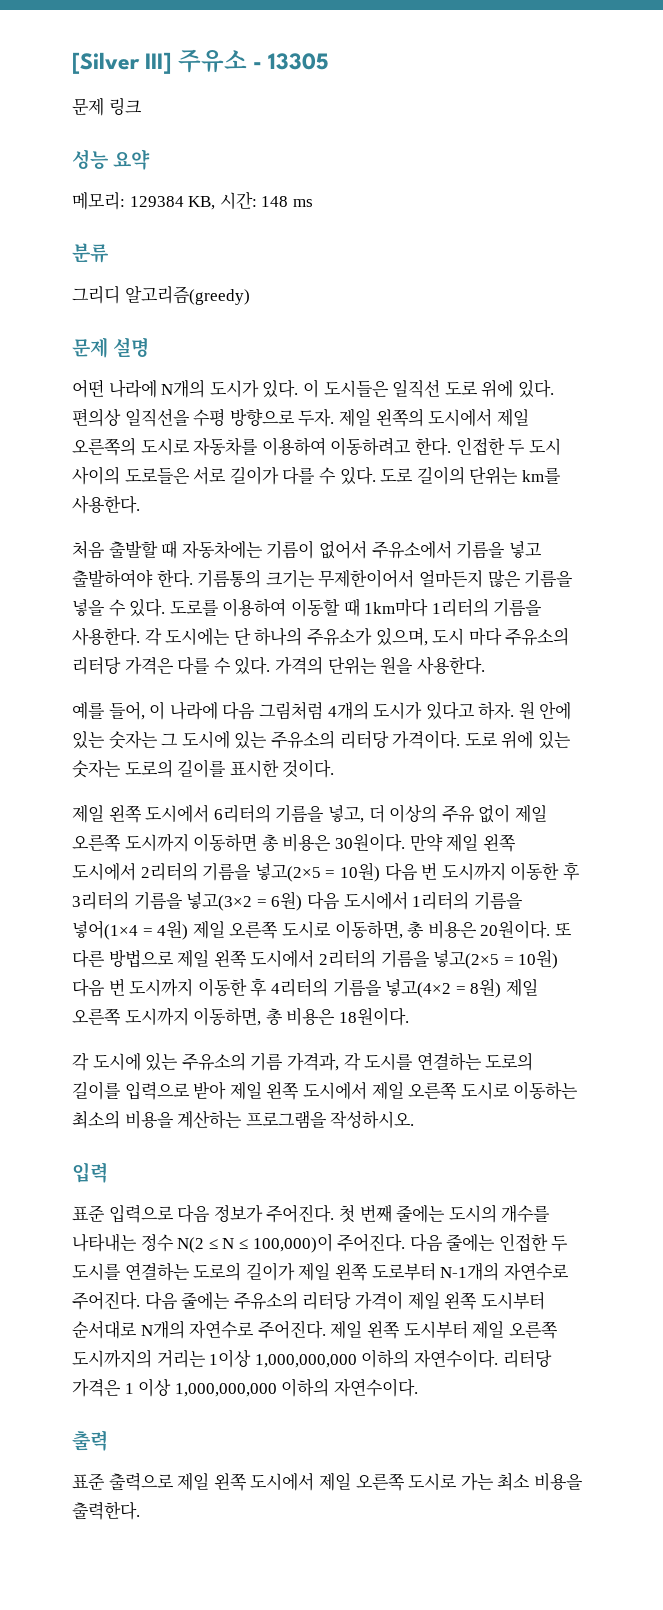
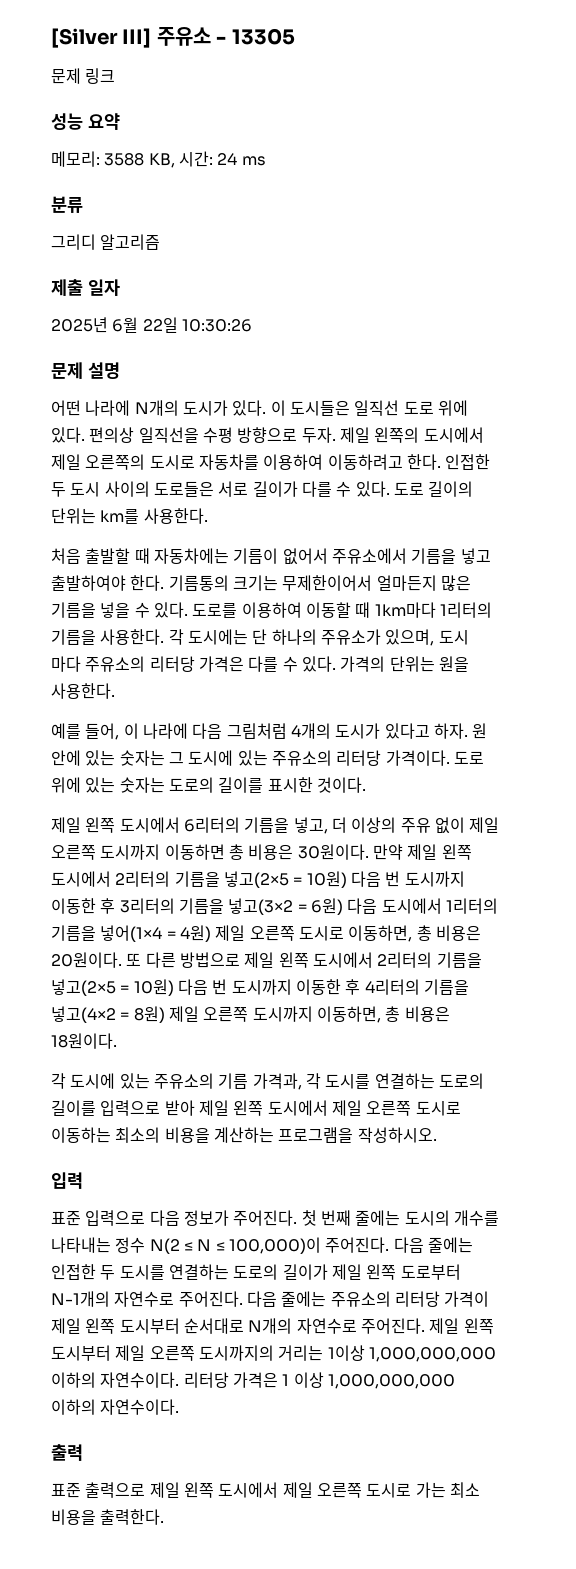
[129,196,184,207] 129384 -> [104,153,145,166] 3588
[261,196,289,207] 148 -> [217,153,238,165] 24
[124,286,250,305] 알고리즘(greedy) -> [100,234,161,250] [51,279,120,296] [51,317,252,333] 알고리즘 // 제출 일자 // 2025년 6월 22일 10:30:26

